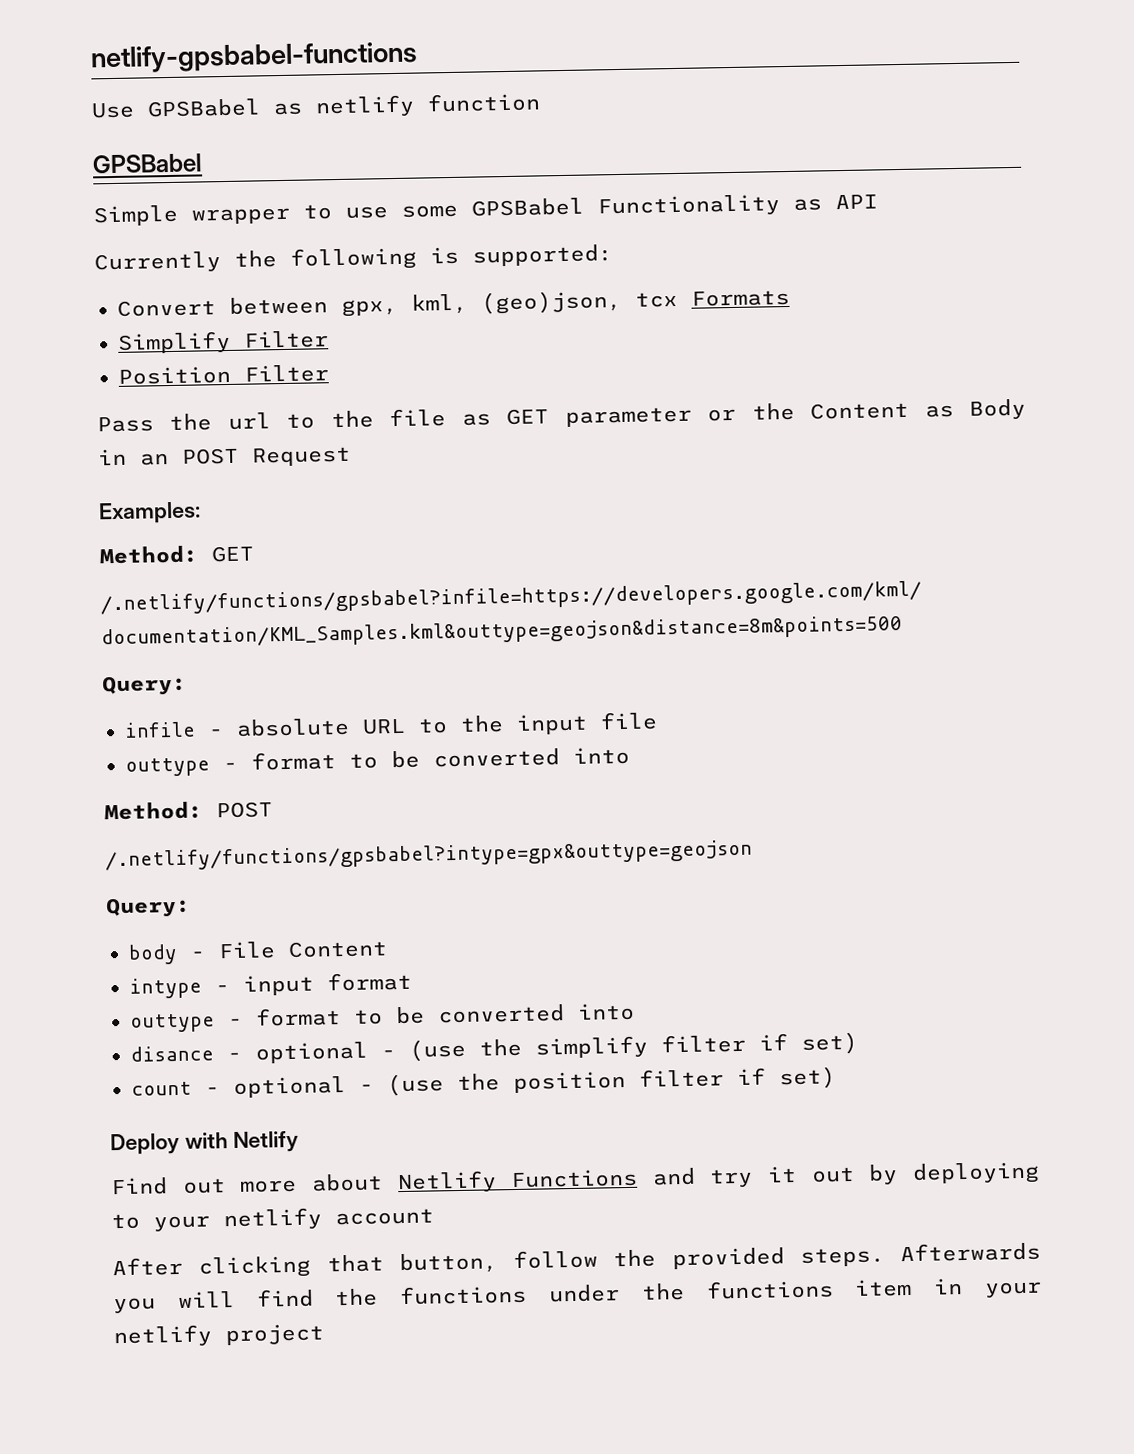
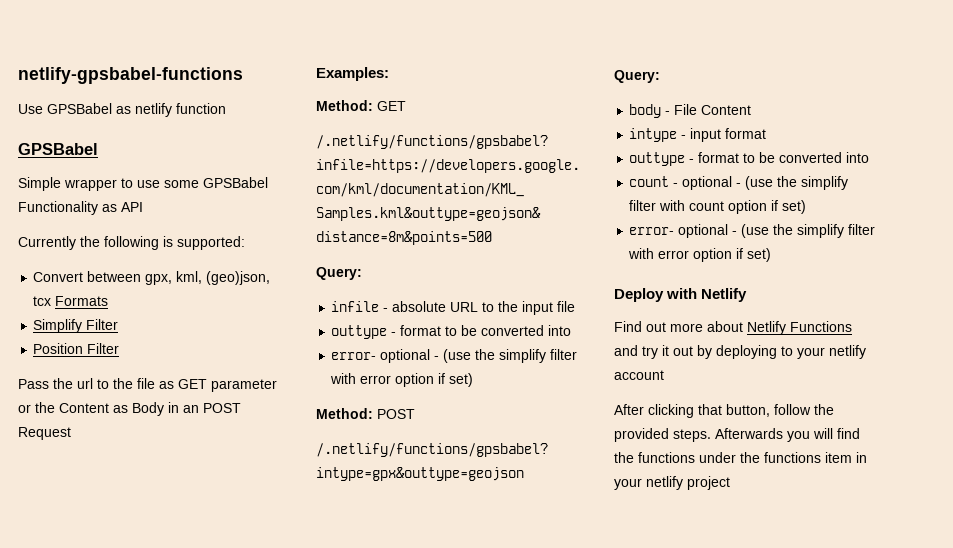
(630, 755) none -> [331,349,578,363] [330,373,474,387] // error- optional - (use the simplify filter with error option if set)
[130,1045,214,1062] disance -> [629,176,670,187] count
[759,1031,858,1055] [131,1068,724,1098] if set) // count - optional - (use the position filter -> [659,200,807,214] [629,224,876,238] [628,248,733,262] with count option if set) // error- optional - (use the simplify filter with error option

